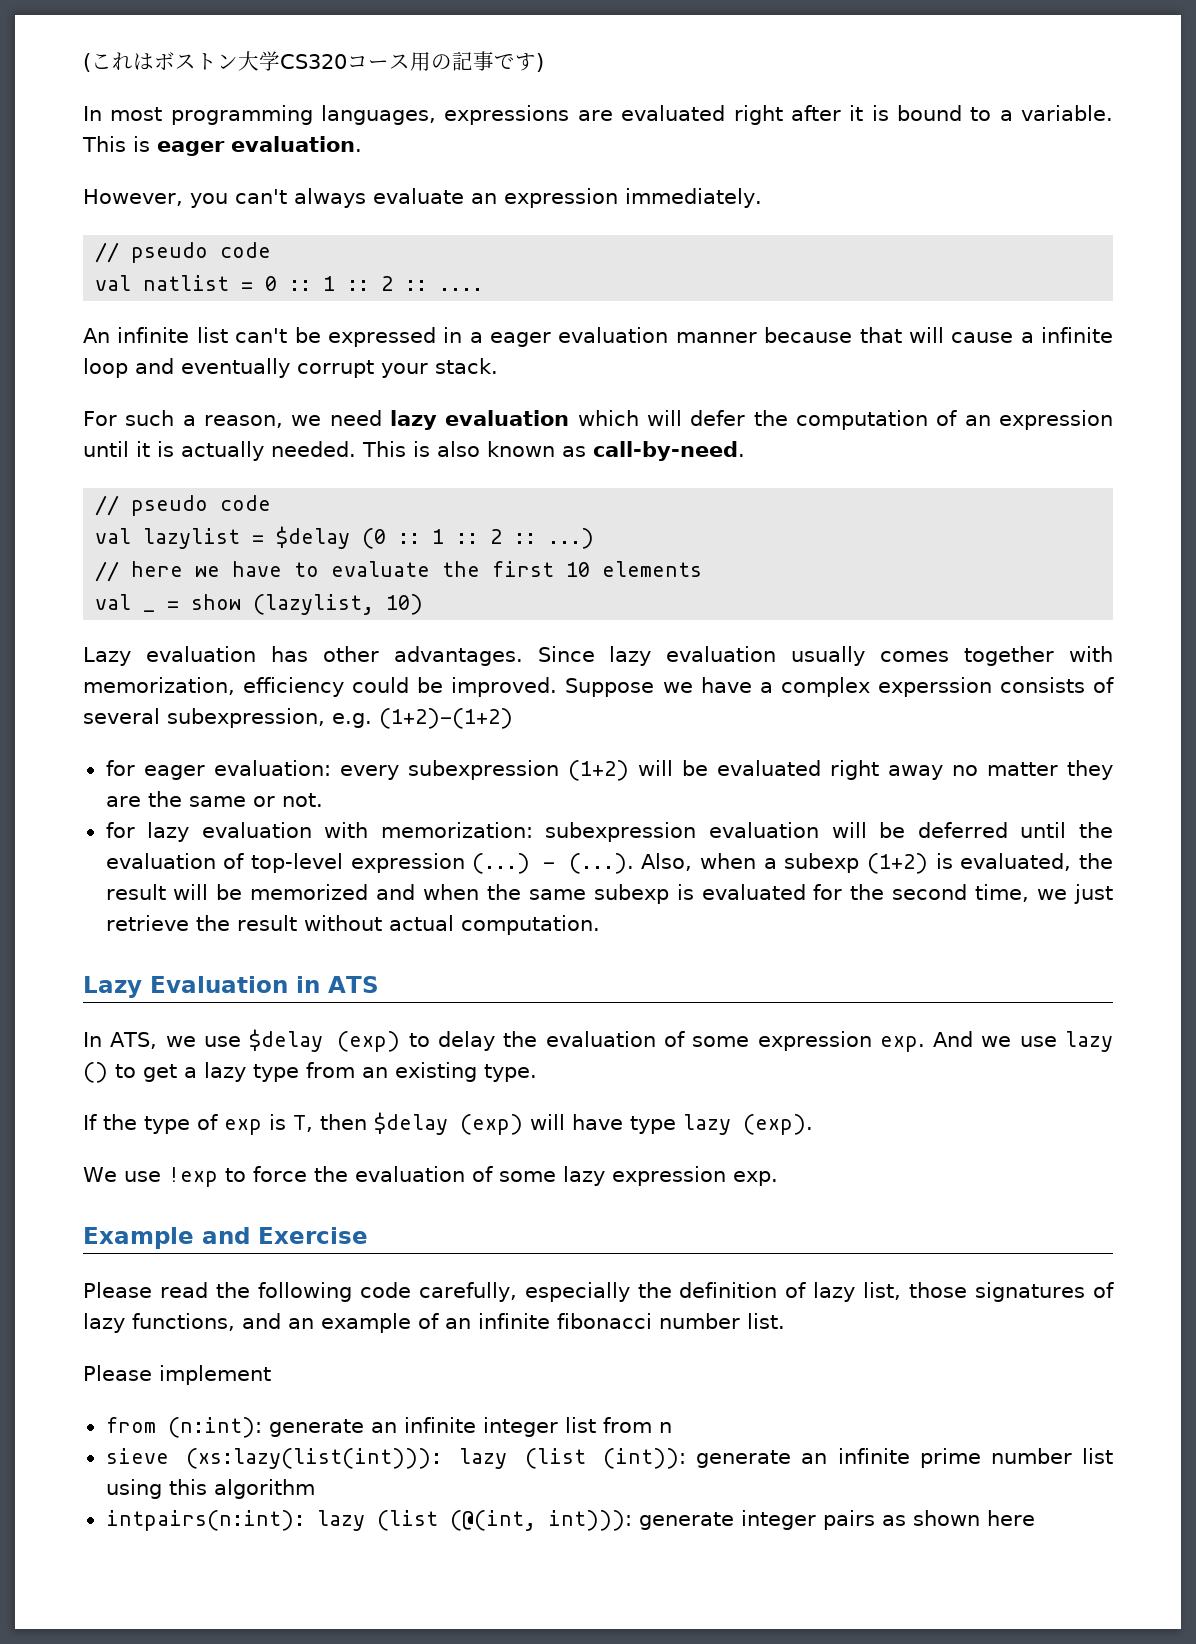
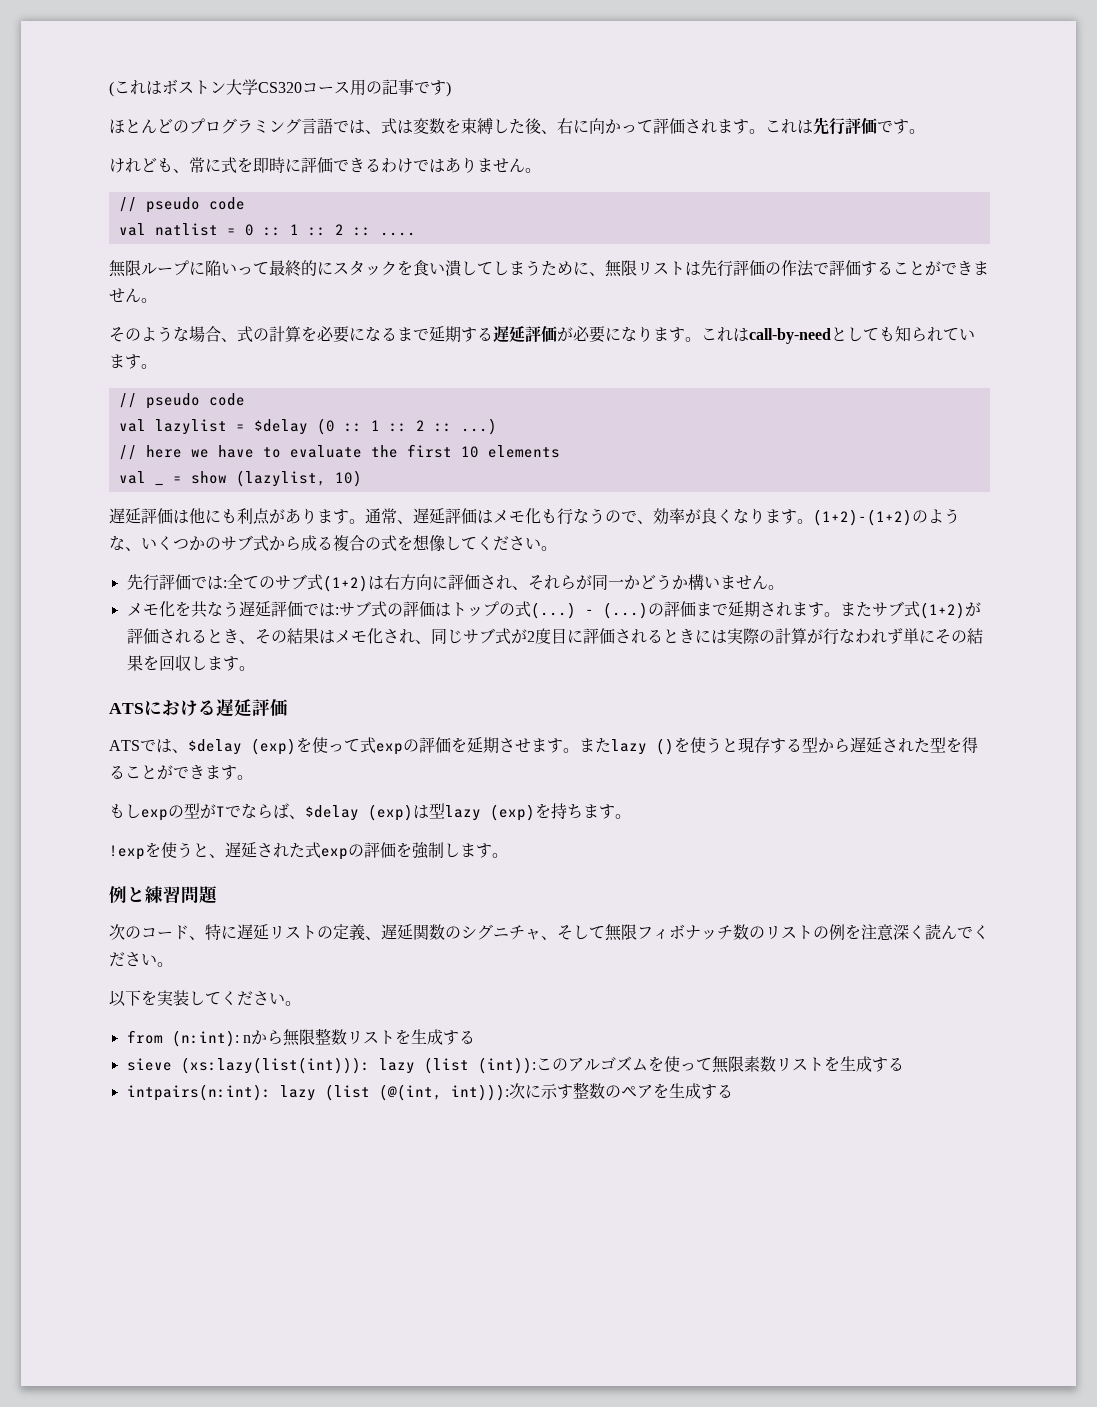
[83,105,1114,125] [82,136,362,156] [83,188,762,208] In most programming languages, expressions are evaluated right after it is bound to a variable. This is eager evaluation. // However, you can't always evaluate an expression immediately. -> [109,117,925,135] [109,157,541,173] ほとんどのプログラミング言語では、式は変数を束縛した後、右に向かって評価されます。これは先行評価です。 // けれども、常に式を即時に評価できるわけではありません。
[83,327,1113,347] [83,358,498,378] [83,410,1114,430] [83,441,745,461] An infinite list can't be expressed in a eager evaluation manner because that will cause a infinite loop and eventually corrupt your stack. // For such a reason, we need lazy evaluation which will defer the computation of an expression until it is actually needed. This is also known as call-by-need. -> [109,260,989,277] [109,288,157,303] [109,326,975,344] [109,354,157,369] 無限ループに陥いって最終的にスタックを食い潰してしまうために、無限リストは先行評価の作法で評価することができません。 // そのような場合、式の計算を必要になるまで延期する遅延評価が必要になります。これはcall-by-needとしても知られています。
[83,646,1113,666] [83,677,1115,697] [83,708,513,729] [105,760,1113,781] [105,791,323,807] [105,822,1114,842] [105,853,1114,874] [105,884,1114,904] [105,915,600,935] [83,976,379,998] [83,1029,1114,1052] [83,1062,537,1083] [83,1112,813,1135] [83,1166,778,1187] [83,1227,368,1249] [83,1282,1115,1302] [83,1313,785,1333] [83,1365,271,1385] [105,1417,672,1438] Lazy evaluation has other advantages. Since lazy evaluation usually comes together with memorization, efficiency could be improved. Suppose we have a complex experssion consists of several subexpression, e.g. (1+2)-(1+2) // for eager evaluation: every subexpression (1+2) will be evaluated right away no matter they are the same or not. // for lazy evaluation with memorization: subexpression evaluation will be deferred until the evaluation of top-level expression (...) - (...). Also, when a subexp (1+2) is evaluated, the result will be memorized and when the same subexp is evaluated for the second time, we just retrieve the result without actual computation. // Lazy Evaluation in ATS // In ATS, we use $delay (exp) to delay the evaluation of some expression exp. And we use lazy () to get a lazy type from an existing type. // If the type of exp is T, then $delay (exp) will have type lazy (exp). // We use !exp to force the evaluation of some lazy expression exp. // Example and Exercise // Please read the following code carefully, especially the definition of lazy list, those signatures of lazy functions, and an example of an infinite fibonacci number list. // Please implement // from (n:int): generate an infinite integer list from n -> [109,508,960,526] [109,534,557,552] [126,574,784,592] [126,601,981,619] [126,628,983,645] [126,655,255,671] [109,699,288,717] [109,737,978,755] [109,765,253,780] [109,803,631,821] [109,842,508,860] [109,886,219,904] [109,924,989,941] [109,952,173,967] [109,990,301,1007] [126,1028,475,1047] 遅延評価は他にも利点があります。通常、遅延評価はメモ化も行なうので、効率が良くなります。(1+2)-(1+2)のような、いくつかのサブ式から成る複合の式を想像してください。 // 先行評価では:全てのサブ式(1+2)は右方向に評価され、それらが同一かどうか構いません。 // メモ化を共なう遅延評価では:サブ式の評価はトップの式(...) - (...)の評価まで延期されます。またサブ式(1+2)が評価されるとき、その結果はメモ化され、同じサブ式が2度目に評価されるときには実際の計算が行なわれず単にその結果を回収します。 // ATSにおける遅延評価 // ATSでは、$delay (exp)を使って式expの評価を延期させます。またlazy ()を使うと現存する型から遅延された型を得ることができます。 // もしexpの型がTでならば、$delay (exp)は型lazy (exp)を持ちます。 // !expを使うと、遅延された式expの評価を強制します。 // 例と練習問題 // 次のコード、特に遅延リストの定義、遅延関数のシグニチャ、そして無限フィボナッチ数のリストの例を注意深く読んでください。 // 以下を実装してください。 // from (n:int): nから無限整数リストを生成する
[696,1448,1114,1468] [105,1479,315,1499] generate an infinite prime number list using this algorithm -> [535,1056,904,1073] このアルゴズムを使って無限素数リストを生成する
[638,1510,1035,1530] generate integer pairs as shown here -> [508,1082,733,1099] 次に示す整数のペアを生成する

